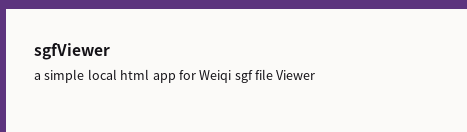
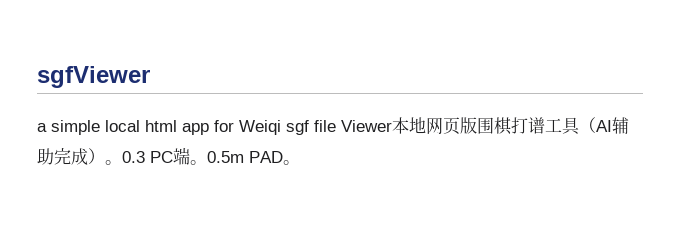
(316, 75) none -> [392,117,629,135] [37,147,300,165] 本地网页版围棋打谱工具（AI辅助完成）。0.3 PC端。0.5m PAD。

